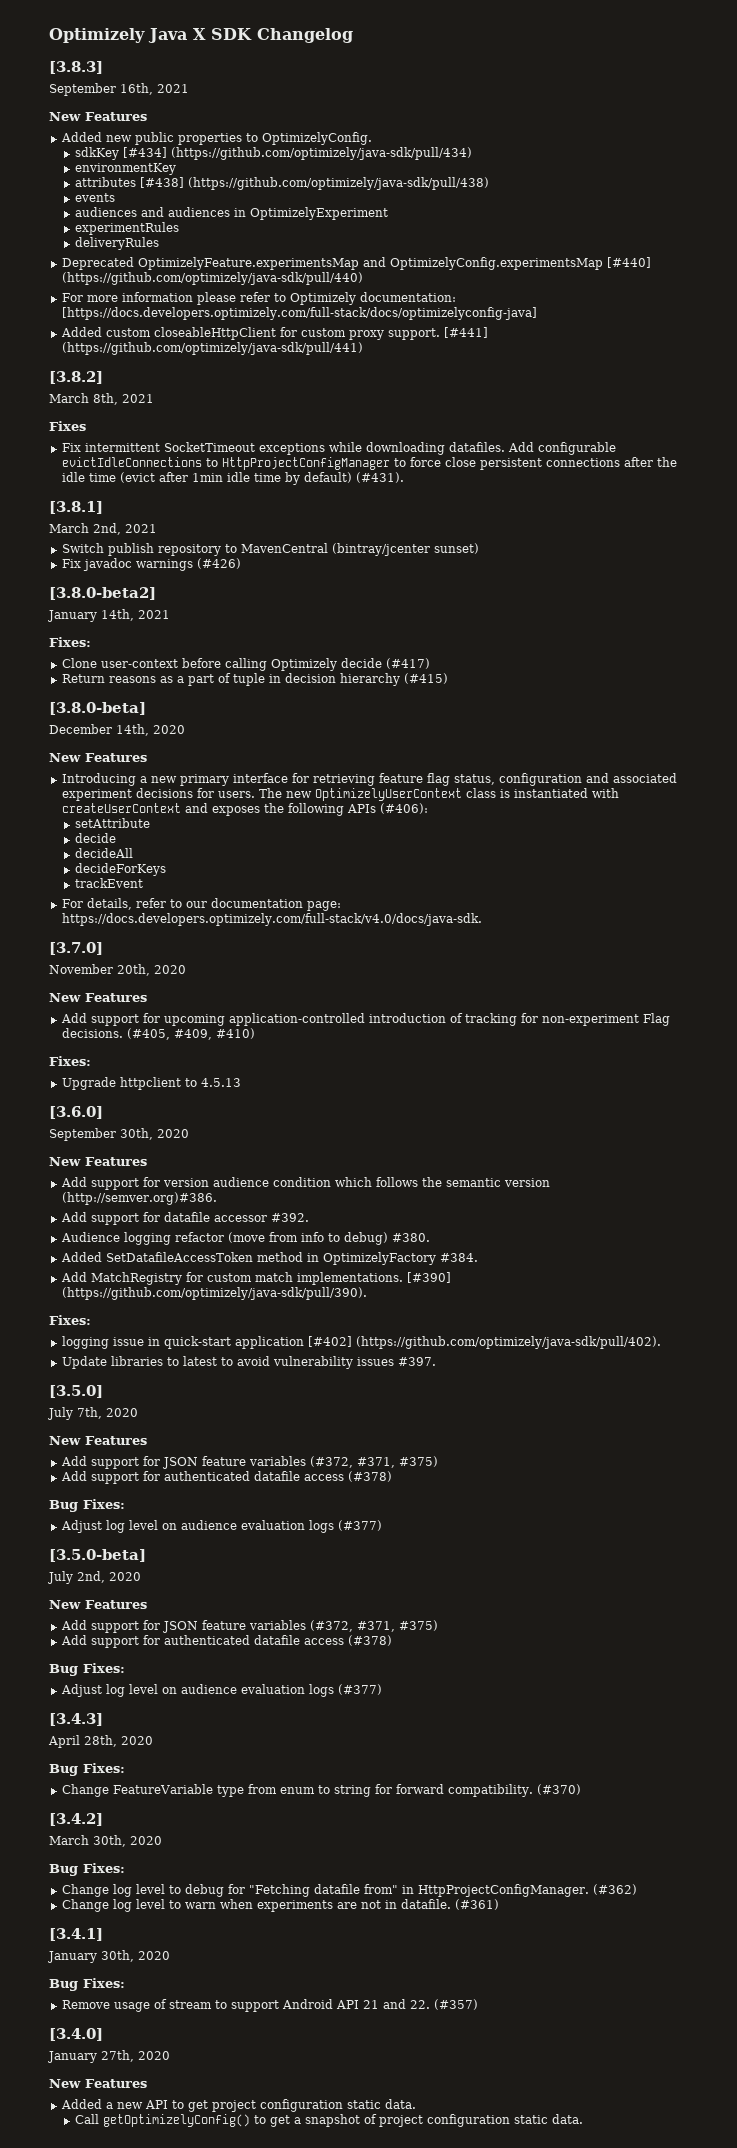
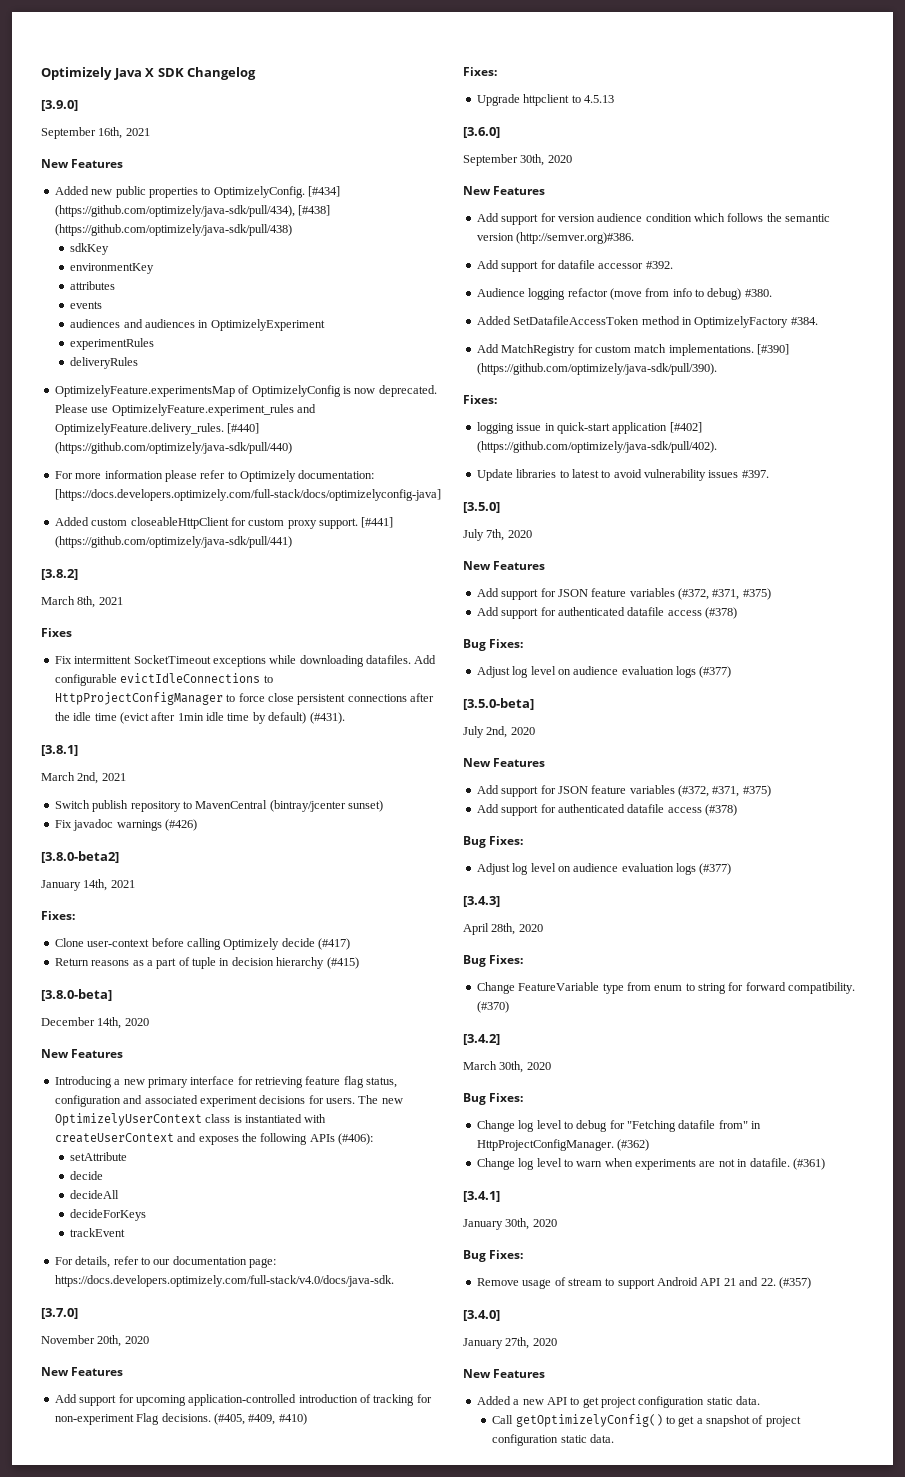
[49,61,103,74] [3.8.3] -> [41,100,78,111] [3.9.0]
(372, 138) none -> [308,186,340,197] [54,205,331,217] [54,224,292,236] [#434] (https://github.com/optimizely/java-sdk/pull/434), [#438] (https://github.com/optimizely/java-sdk/pull/438)
[122,147,472,160] [#434] (https://github.com/optimizely/java-sdk/pull/434) -> (110, 249) none
[139,177,489,190] [#438] (https://github.com/optimizely/java-sdk/pull/438) -> (116, 285) none
[61,257,603,270] Deprecated OptimizelyFeature.experimentsMap and OptimizelyConfig.experimentsMap -> [54,385,437,397] [54,404,316,416] [54,423,224,435] OptimizelyFeature.experimentsMap of OptimizelyConfig is now deprecated. Please use OptimizelyFeature.experiment_rules and OptimizelyFeature.delivery_rules.

